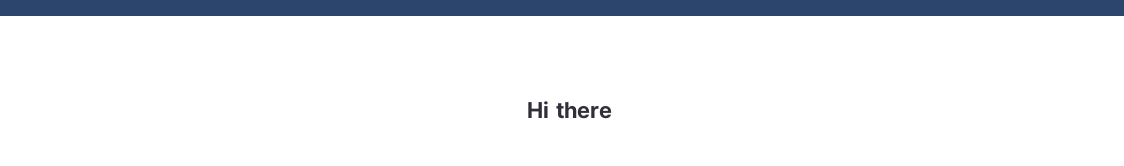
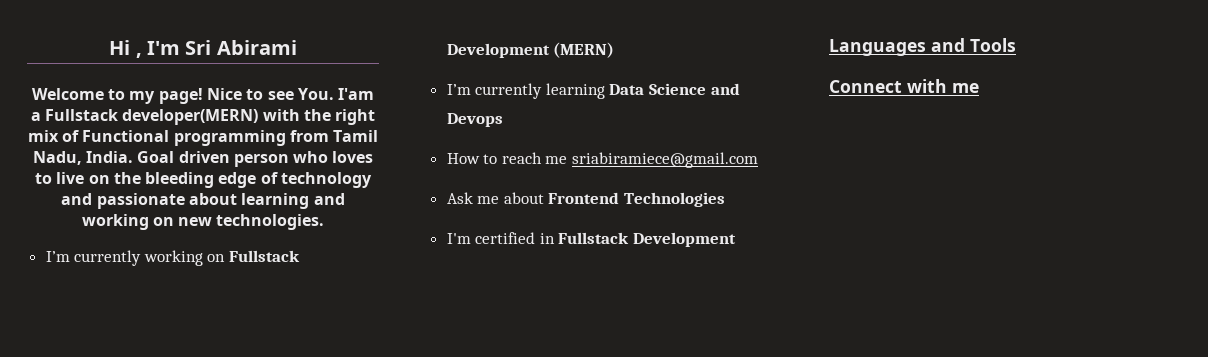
[555,102,612,119] there -> [135,40,297,58] [31,88,375,104] [30,109,376,125] [27,130,379,146] [32,151,374,167] [34,172,373,188] [61,193,345,209] [81,214,325,230] [45,250,301,266] [446,42,615,58] [446,83,740,99] [446,113,503,127] [446,152,759,168] [446,192,726,207] [446,232,737,247] [829,38,1016,56] [829,79,979,93] , I'm Sri Abirami // Welcome to my page! Nice to see You. I'am a Fullstack developer(MERN) with the right mix of Functional programming from Tamil Nadu, India. Goal driven person who loves to live on the bleeding edge of technology and passionate about learning and working on new technologies. // I’m currently working on Fullstack Development (MERN) // I’m currently learning Data Science and Devops // How to reach me sriabiramiece@gmail.com // Ask me about Frontend Technologies // I'm certified in Fullstack Development // Languages and Tools // Connect with me

